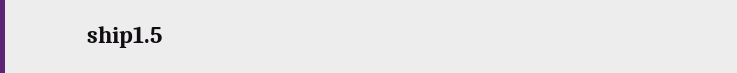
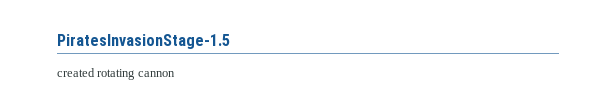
[87,26,162,48] ship1.5 -> [57,34,230,49] [57,68,175,80] PiratesInvasionStage-1.5 // created rotating cannon

